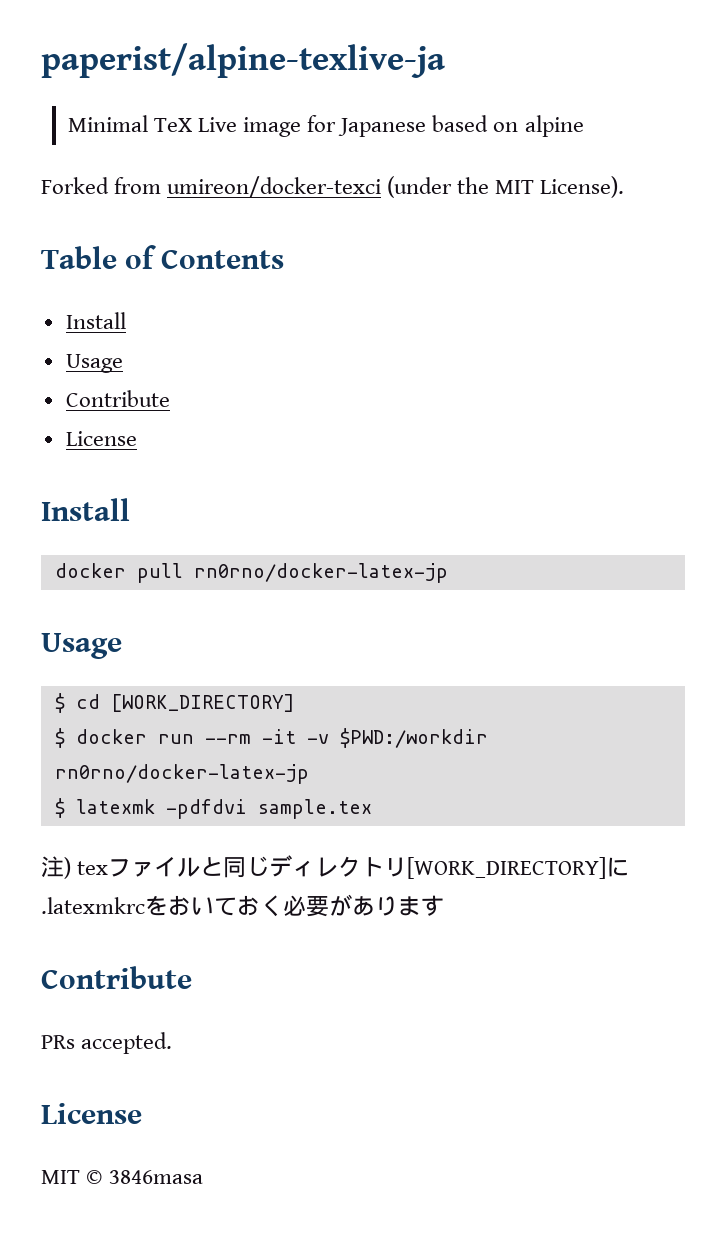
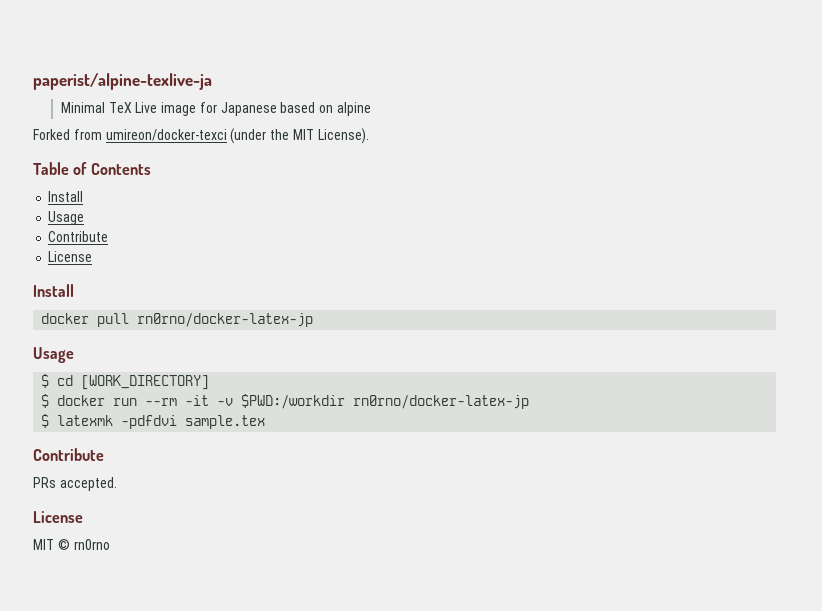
[41,855,630,879] [41,894,444,917] // 注) texファイルと同じディレクトリ[WORK_DIRECTORY]に.latexmkrcをおいておく必要があります -> (266, 422) none
[109,1170,204,1184] 3846masa -> [73,539,110,550] rn0rno

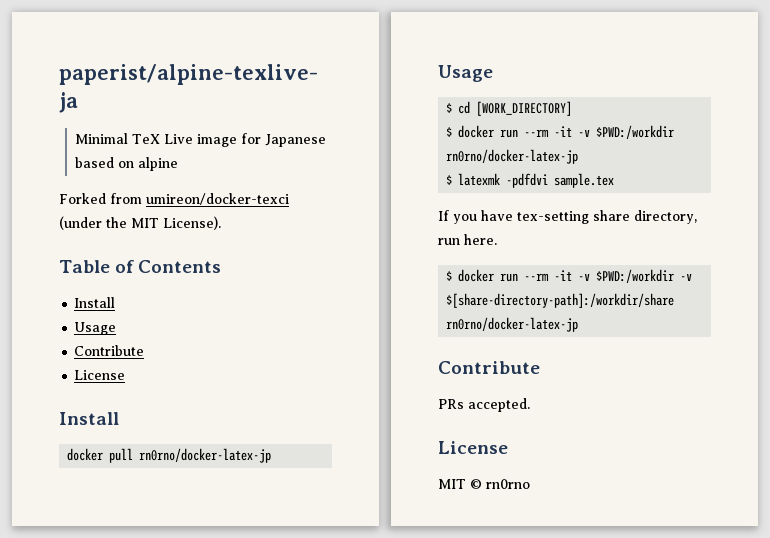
(266, 422) none -> [438,210,697,224] [438,234,497,245] [446,269,693,283] [446,293,675,308] [446,317,579,332] // If you have tex-setting share directory, run here. // $ docker run --rm -it -v $PWD:/workdir -v $[share-directory-path]:/workdir/share rn0rno/docker-latex-jp

